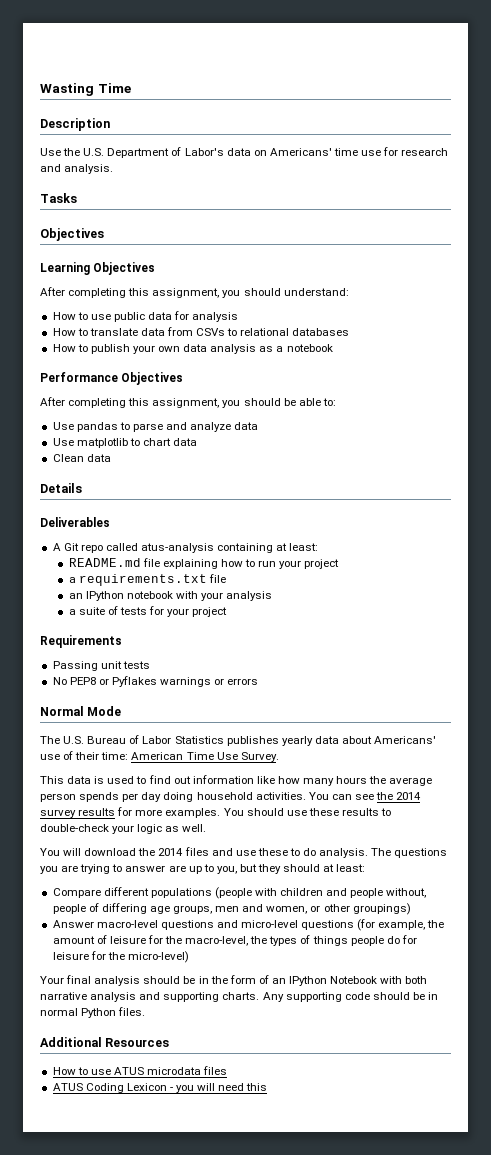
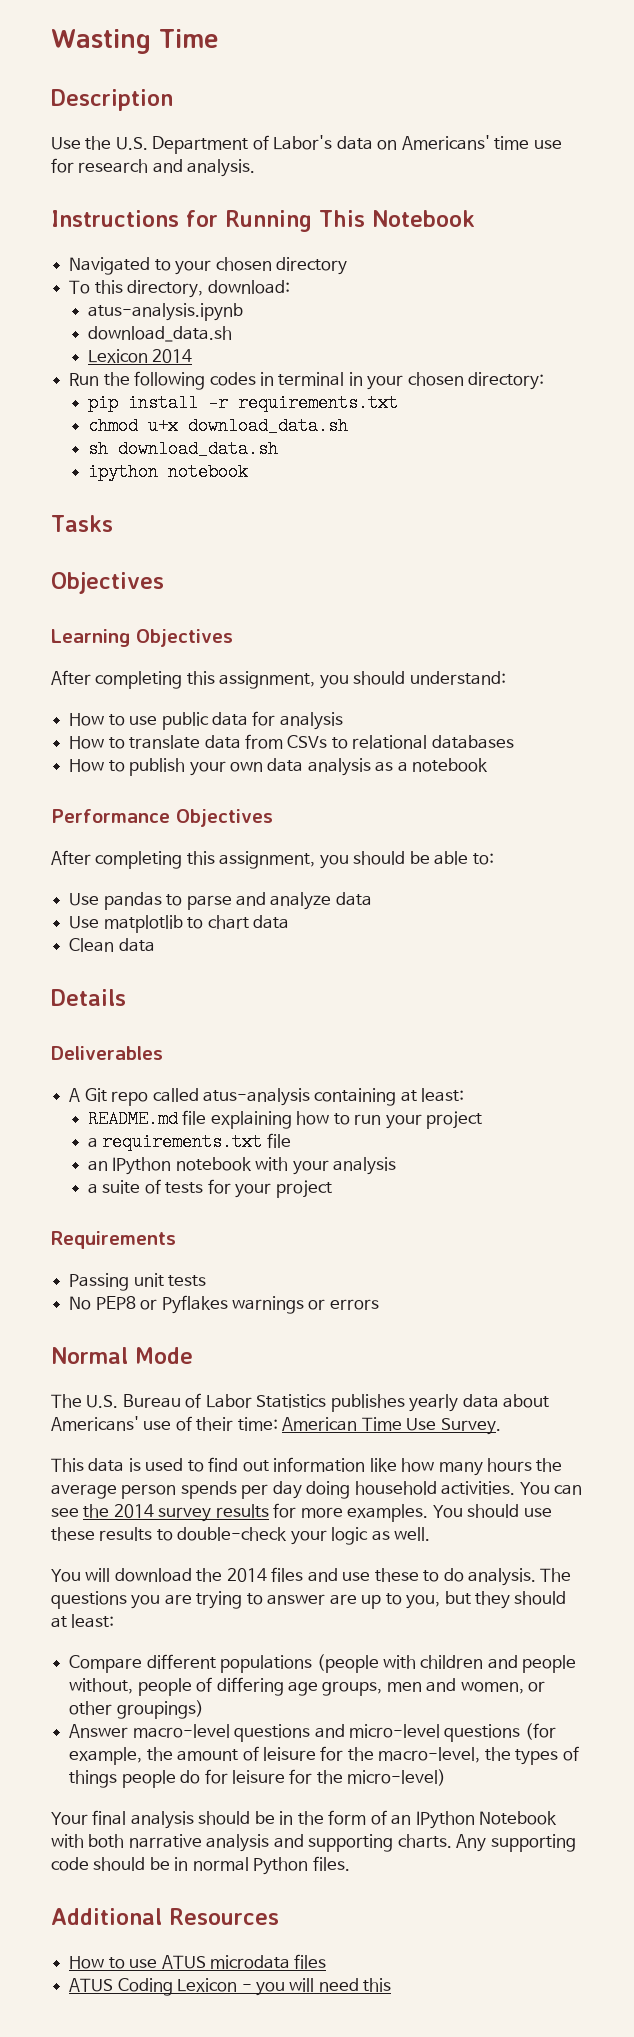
(114, 169) none -> [51,210,475,232] [69,257,347,275] [69,280,290,298] [87,303,243,321] [87,326,232,342] [87,349,193,363] [69,371,545,390] [87,394,398,412] [87,417,348,435] [87,440,278,458] [87,463,248,481] // Instructions for Running This Notebook // Navigated to your chosen directory // To this directory, download: // atus-analysis.ipynb // download_data.sh // Lexicon 2014 // Run the following codes in terminal in your chosen directory: // pip install -r requirements.txt // chmod u+x download_data.sh // sh download_data.sh // ipython notebook

